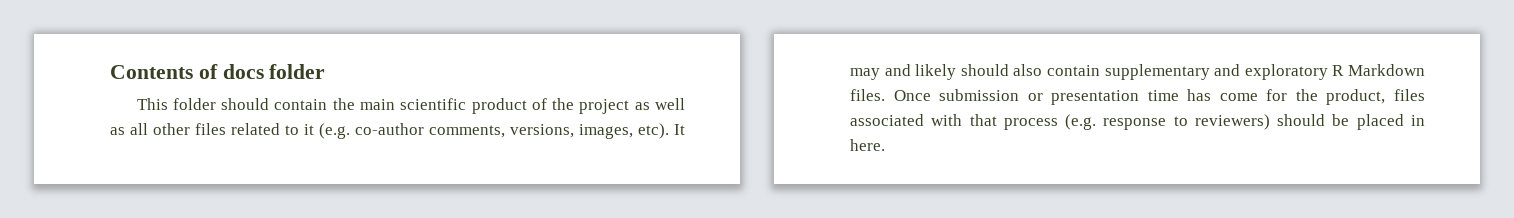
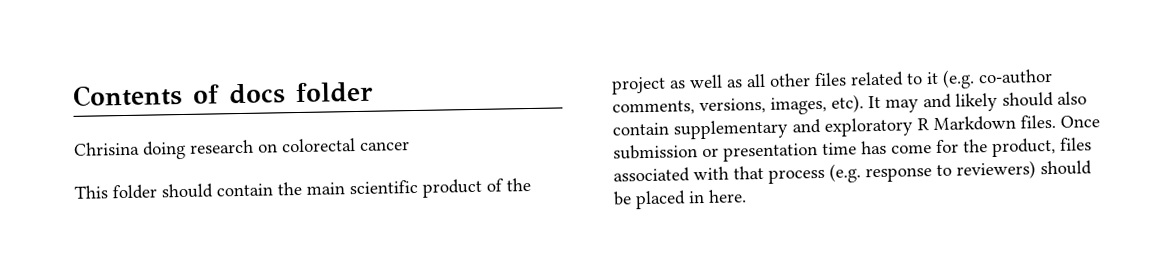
(326, 71) none -> [73,138,410,160] // Chrisina doing research on colorectal cancer

